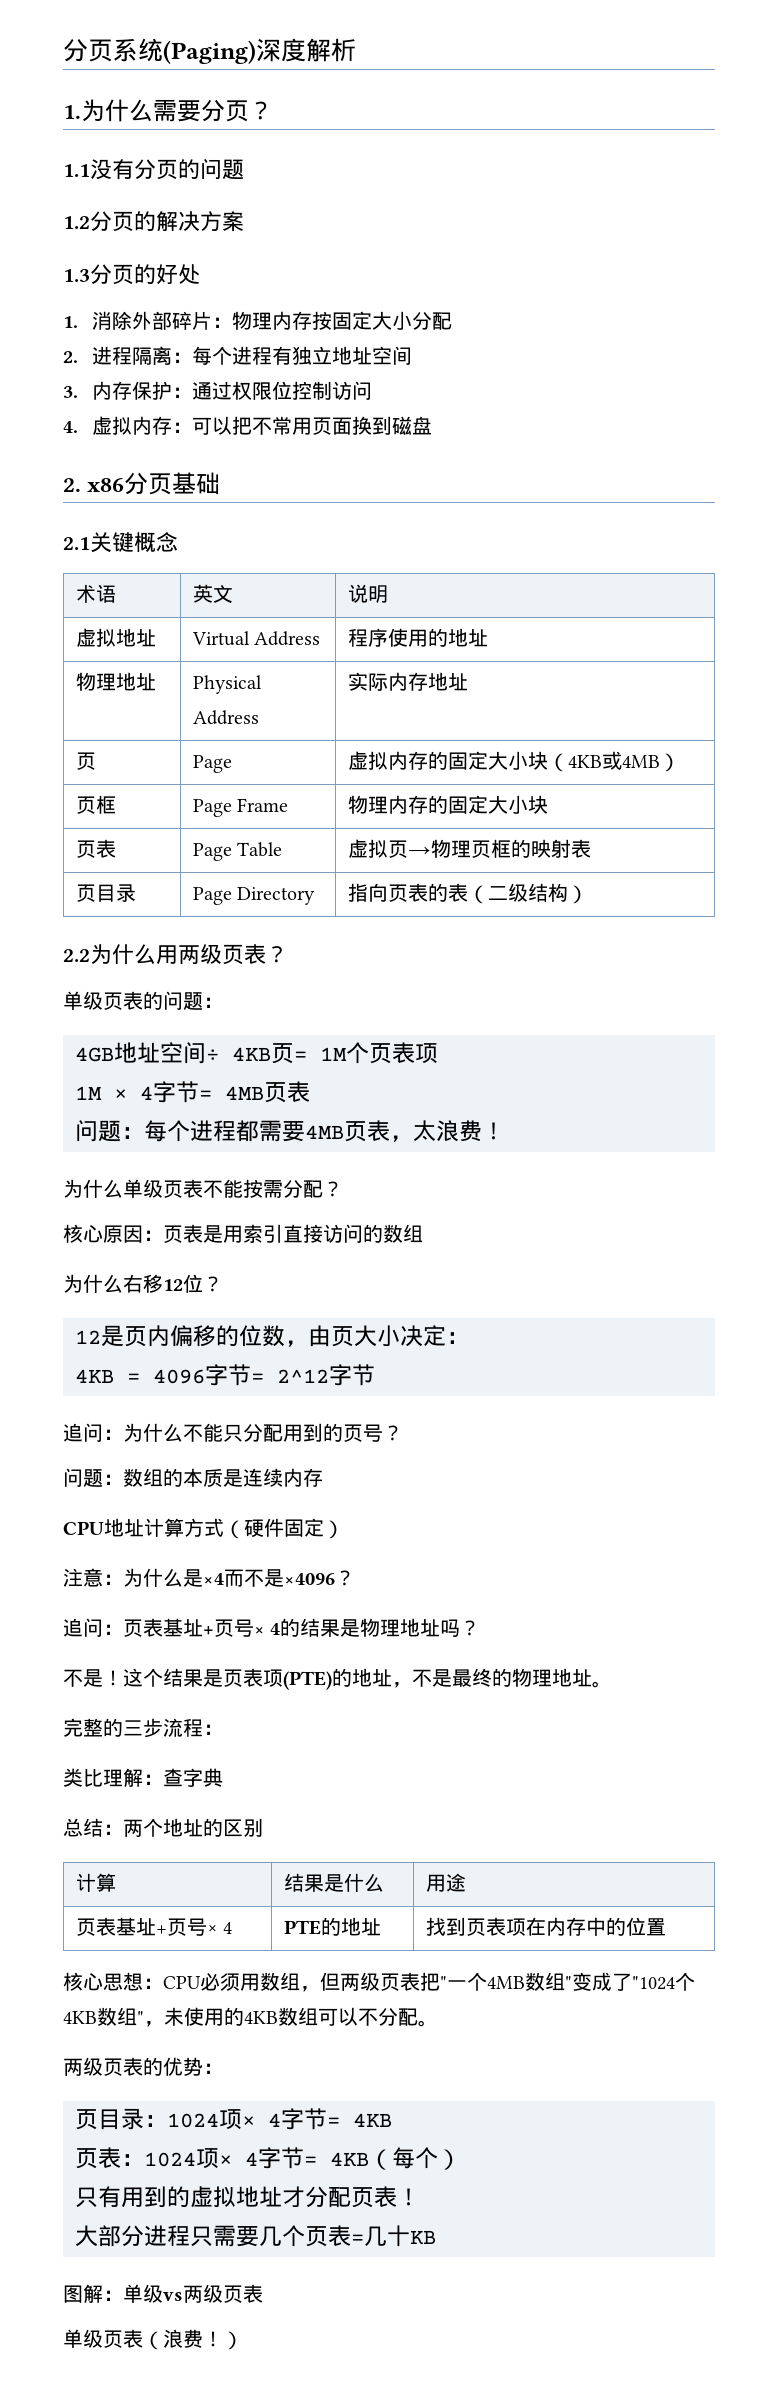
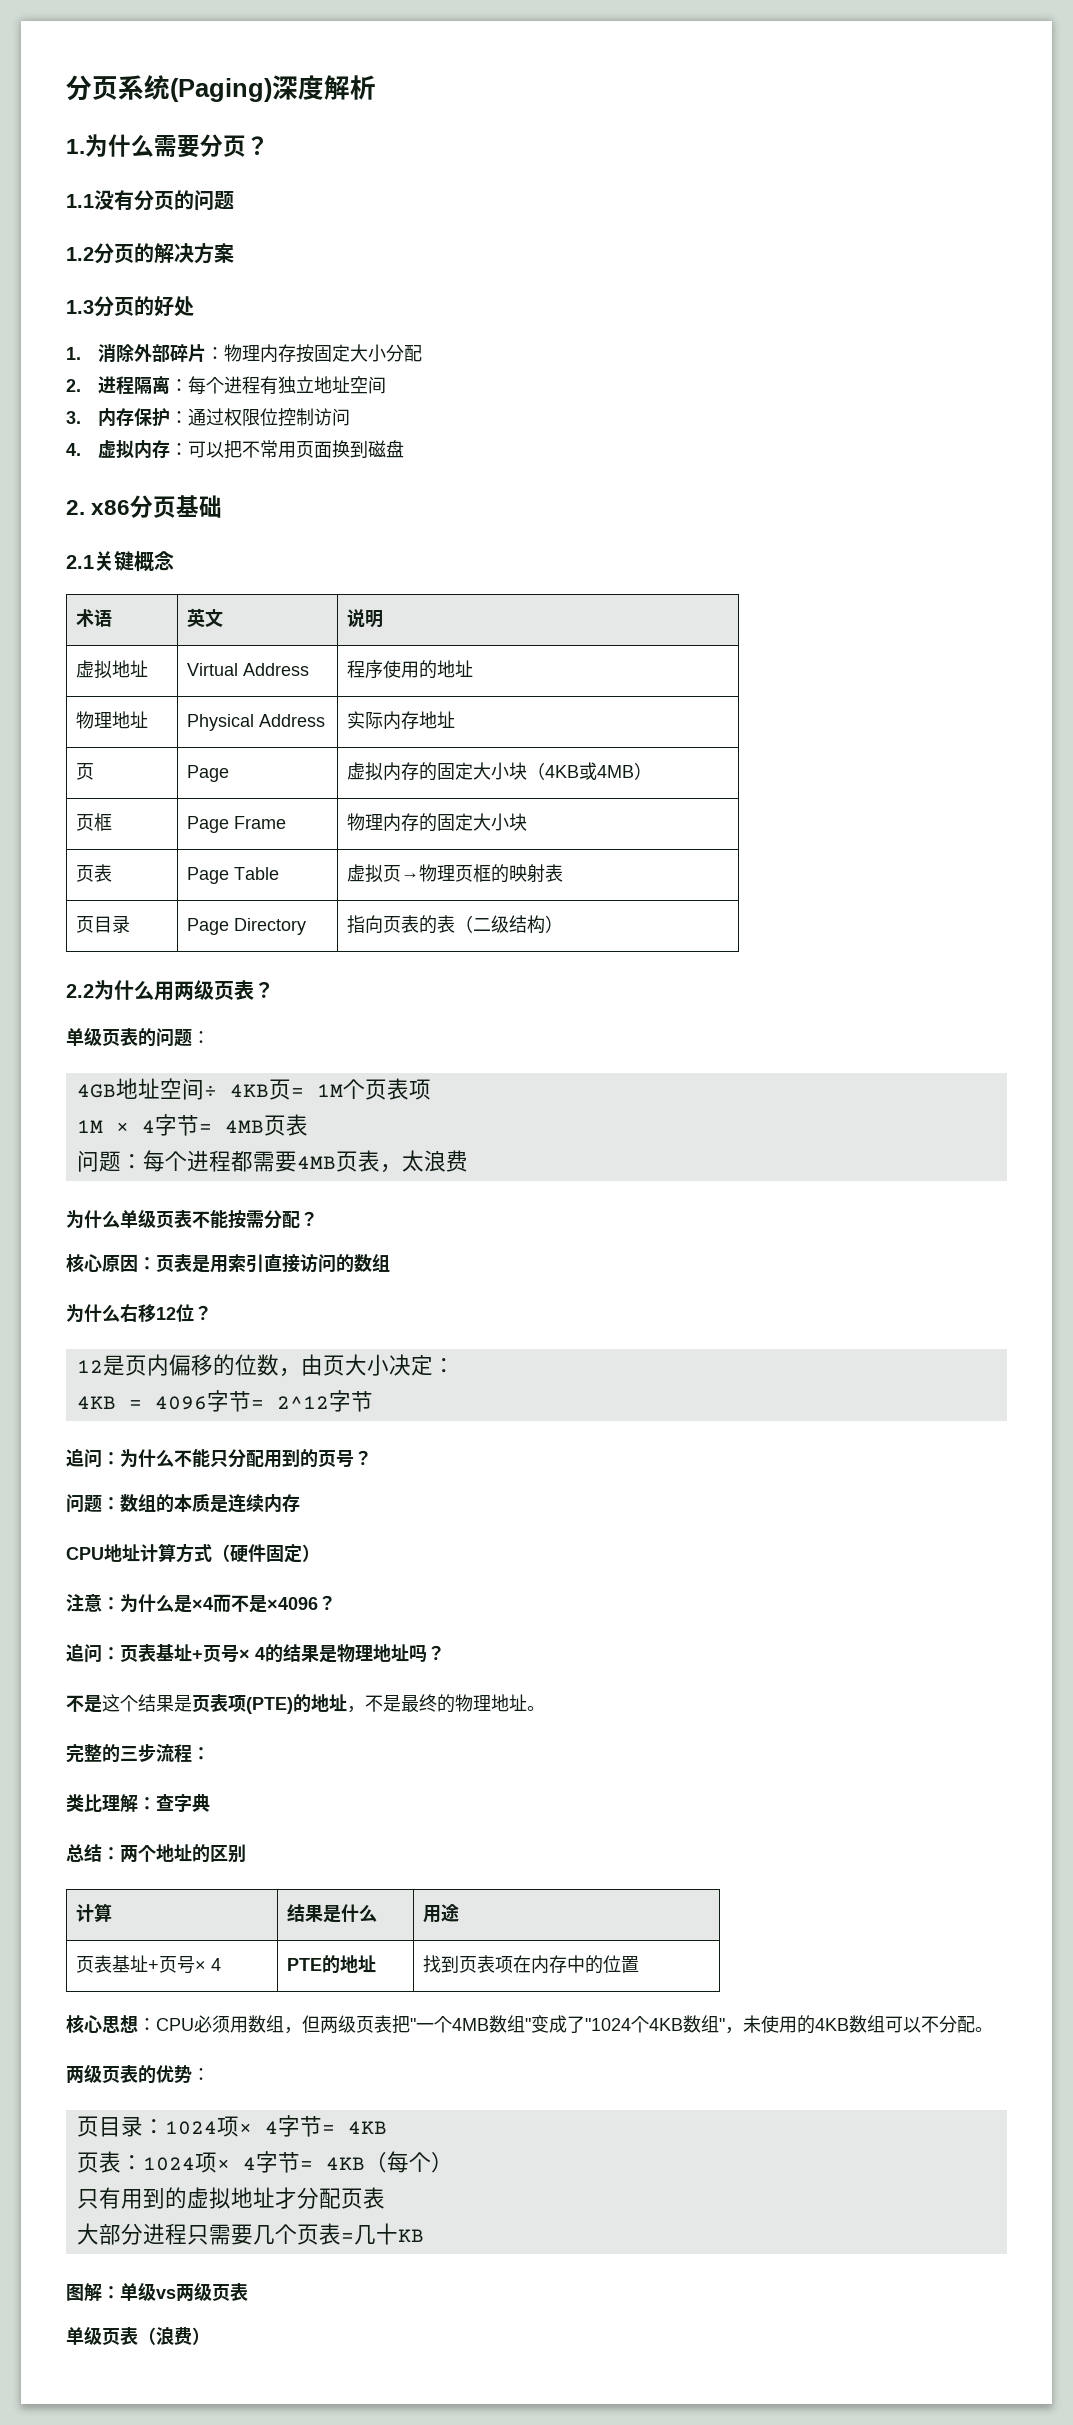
[482,1122,505,1140] ！ -> (468, 1161) none
[103,1670,123,1686] ！ -> (102, 1704) none
[397,2188,420,2206] ！ -> (385, 2198) none
[203,2331,223,2347] ！ -> (192, 2336) none

